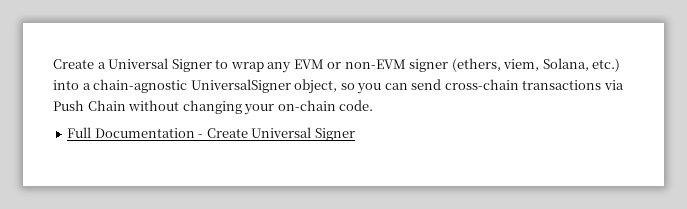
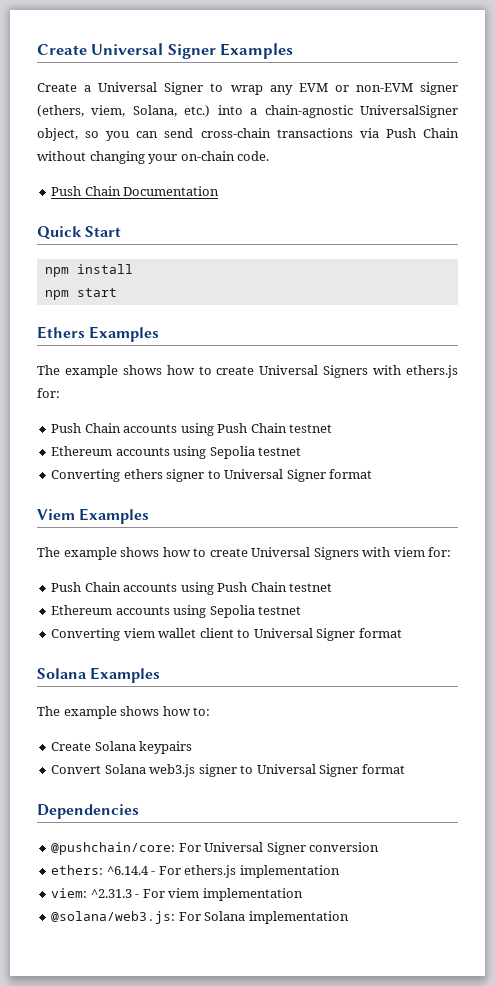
[53,59,94,69] Create -> [37,43,294,59] [37,83,77,92] Create Universal Signer Examples // Create
[67,127,92,138] Full -> [51,186,121,196] Push Chain
[198,127,355,141] - Create Universal Signer -> [37,226,122,240] [44,264,133,277] [44,288,117,300] [37,326,160,342] [37,365,459,378] [37,388,60,398] [51,423,333,436] [51,446,302,459] [51,469,373,482] [37,508,150,524] [37,547,452,560] [51,582,333,595] [51,605,302,618] [51,628,402,641] [37,667,161,683] [37,706,211,719] [51,741,193,754] [51,764,405,777] [37,804,139,819] [51,842,380,855] [51,865,340,878] [51,888,303,901] [51,911,349,924] // Quick Start // npm install // npm start // Ethers Examples // The example shows how to create Universal Signers with ethers.js for: // Push Chain accounts using Push Chain testnet // Ethereum accounts using Sepolia testnet // Converting ethers signer to Universal Signer format // Viem Examples // The example shows how to create Universal Signers with viem for: // Push Chain accounts using Push Chain testnet // Ethereum accounts using Sepolia testnet // Converting viem wallet client to Universal Signer format // Solana Examples // The example shows how to: // Create Solana keypairs // Convert Solana web3.js signer to Universal Signer format // Dependencies // @pushchain/core: For Universal Signer conversion // ethers: ^6.14.4 - For ethers.js implementation // viem: ^2.31.3 - For viem implementation // @solana/web3.js: For Solana implementation

